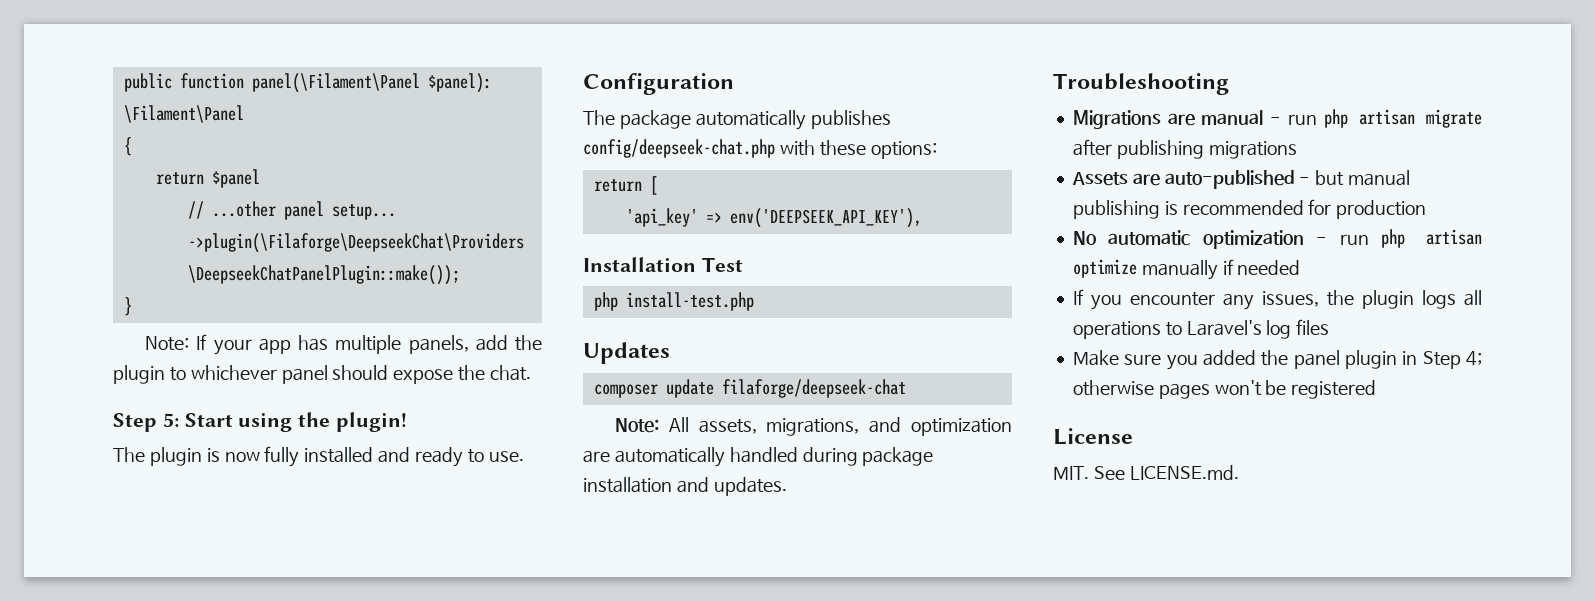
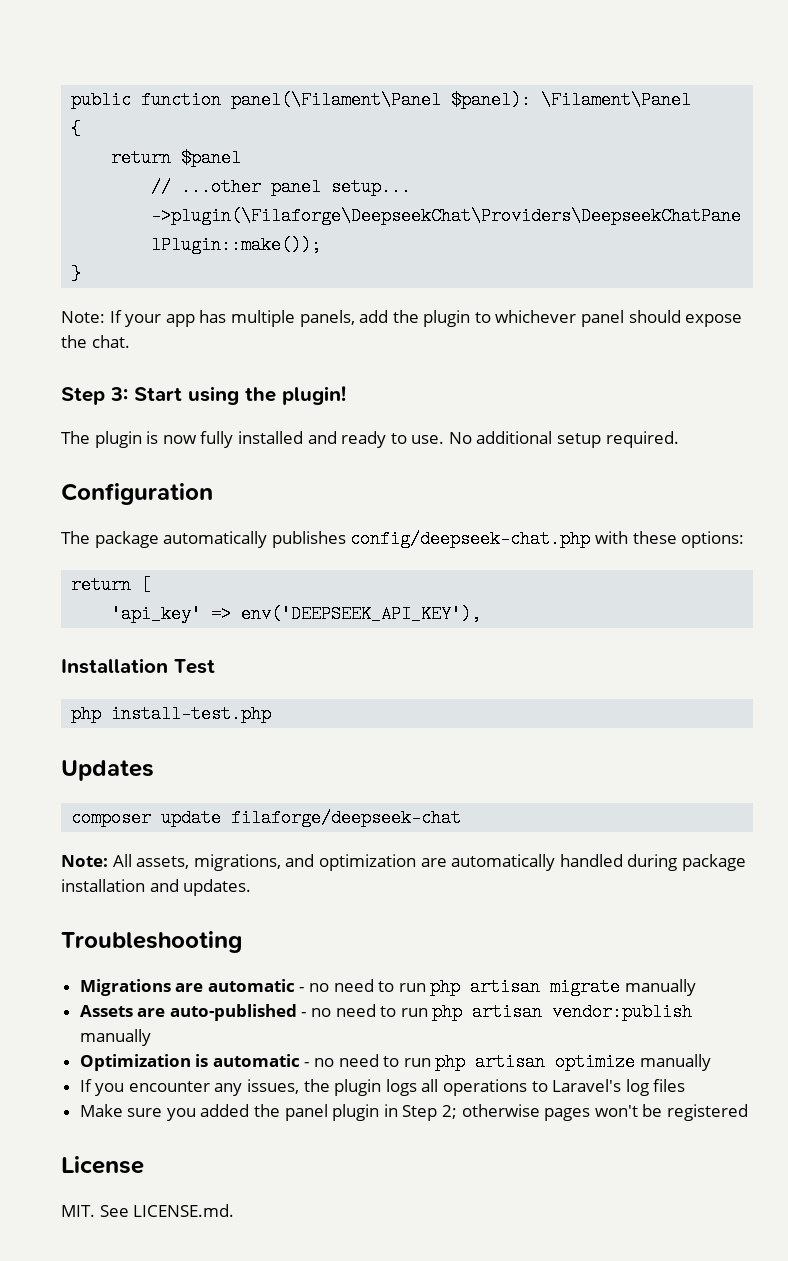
[162,413,179,427] 5: -> [110,387,128,401] 3:
(524, 456) none -> [448,431,679,448] No additional setup required.
[1201,110,1282,125] manual - -> [207,979,395,992] automatic - no need to
[1072,139,1297,159] after publishing migrations -> [625,979,697,996] manually
[1315,170,1411,186] [1072,199,1427,219] [1072,230,1328,249] but manual publishing is recommended for production // No automatic optimization - -> [311,1003,693,1021] [79,1029,151,1046] [79,1054,400,1071] no need to run php artisan vendor:publish manually // Optimization is automatic - no need to
[1222,259,1301,275] if needed -> (712, 1062) none
[1466,351,1482,366] 4; -> [442,1105,458,1119] 2;

